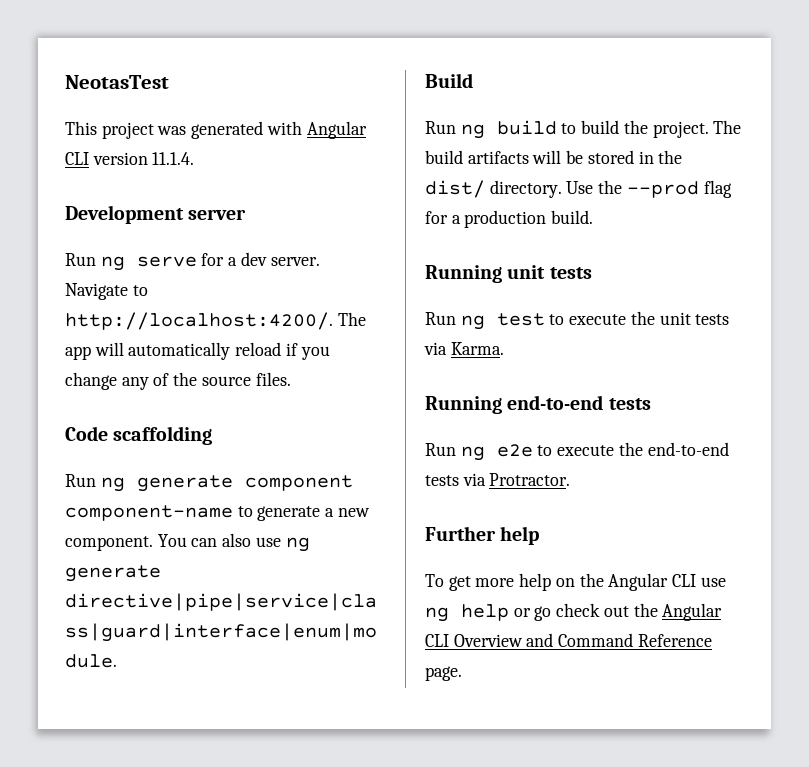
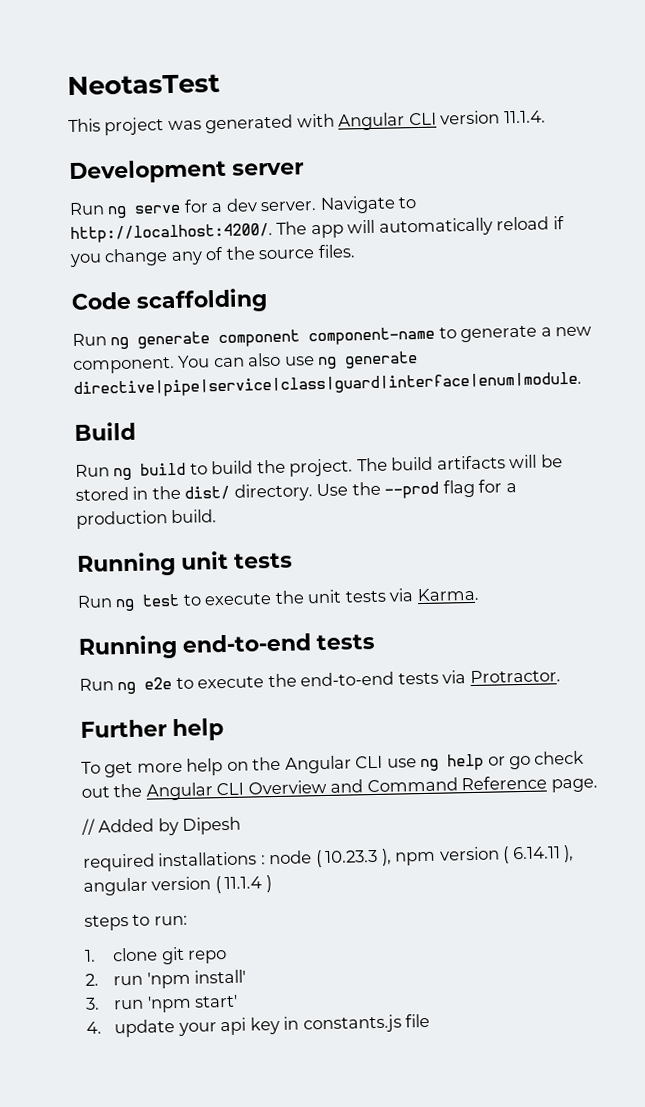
(462, 673) none -> [81,816,242,836] [83,844,575,872] [83,875,272,896] [84,914,188,931] [84,946,228,965] [85,969,247,989] [85,994,239,1013] [86,1013,431,1038] // // Added by Dipesh // required installations : node ( 10.23.3 ), npm version ( 6.14.11 ), angular version ( 11.1.4 ) // steps to run: // 1. clone git repo // 2. run 'npm install' // 3. run 'npm start' // 4. update your api key in constants.js file

